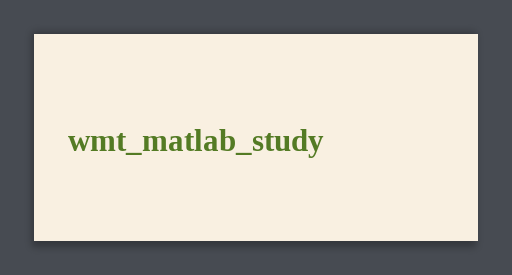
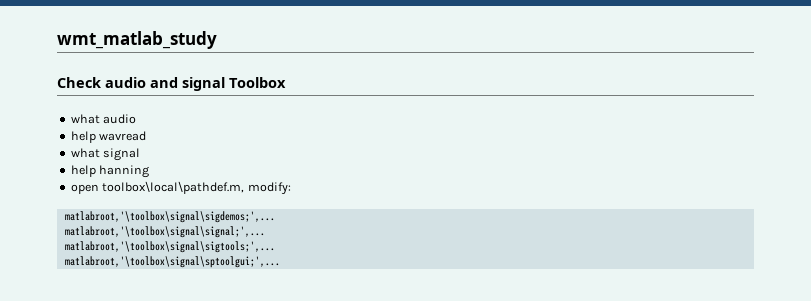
(324, 143) none -> [57,77,286,91] [70,114,137,124] [70,131,147,143] [70,148,141,161] [70,165,150,178] [70,181,291,195] [64,211,275,223] [64,226,265,238] [64,241,275,253] [64,256,280,268] // Check audio and signal Toolbox // what audio // help wavread // what signal // help hanning // open toolbox\local\pathdef.m, modify: // matlabroot,'\toolbox\signal\sigdemos;',... // matlabroot,'\toolbox\signal\signal;',... // matlabroot,'\toolbox\signal\sigtools;',... // matlabroot,'\toolbox\signal\sptoolgui;',...

